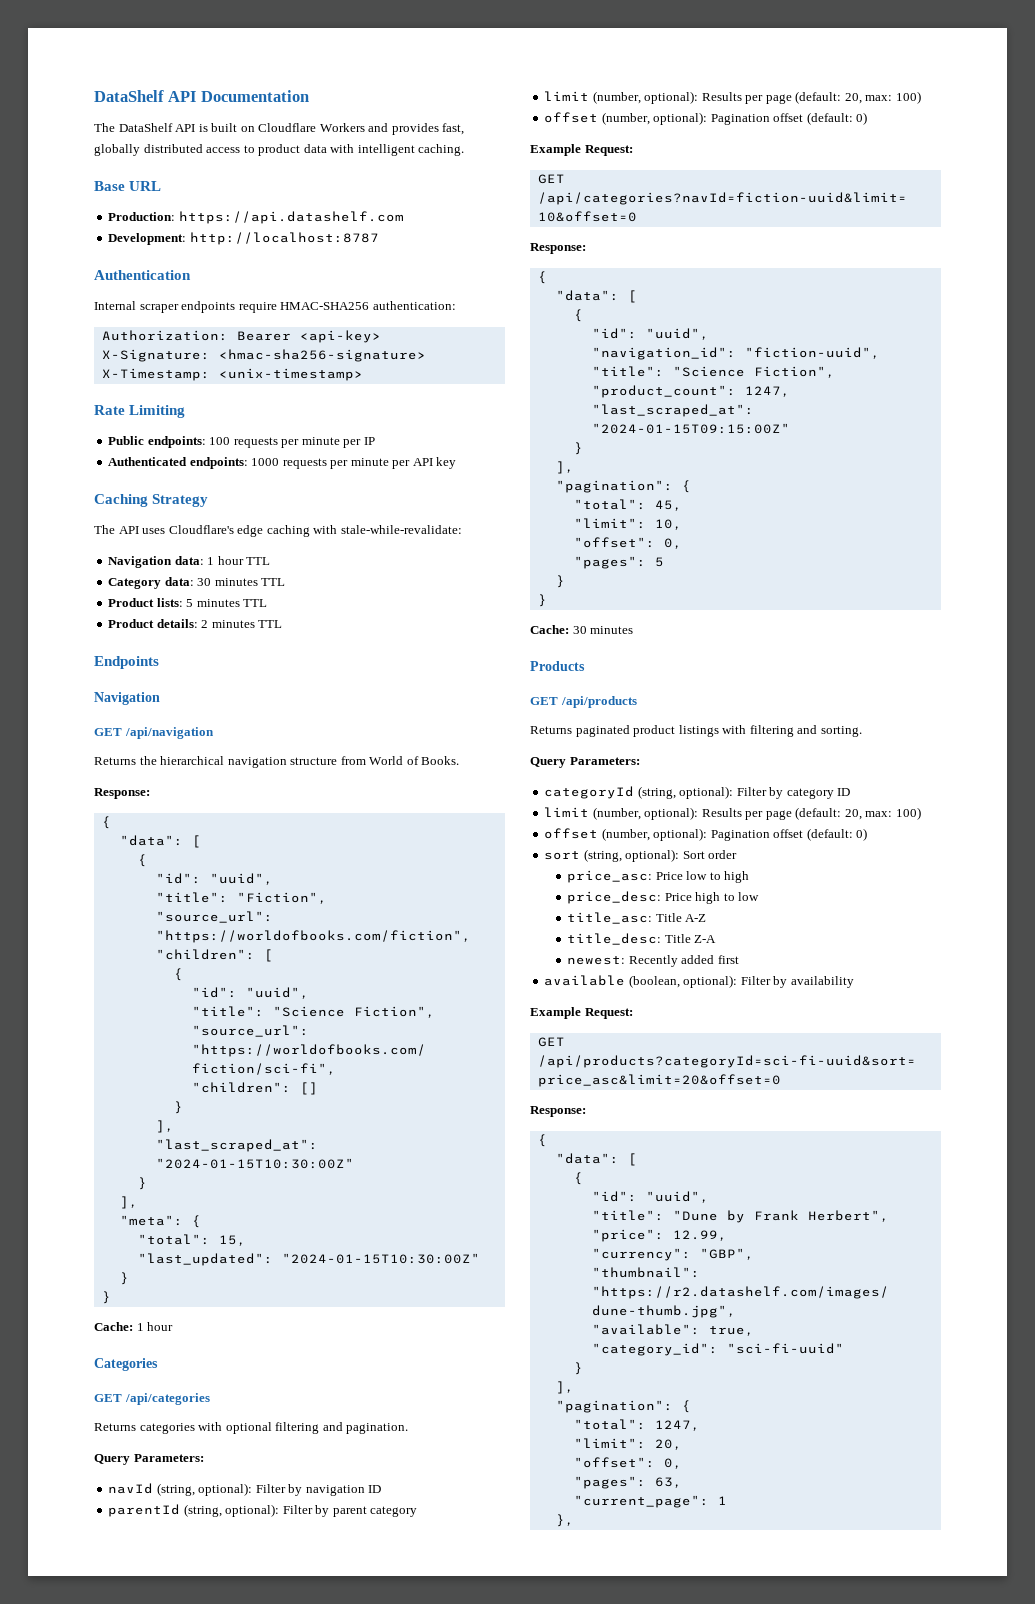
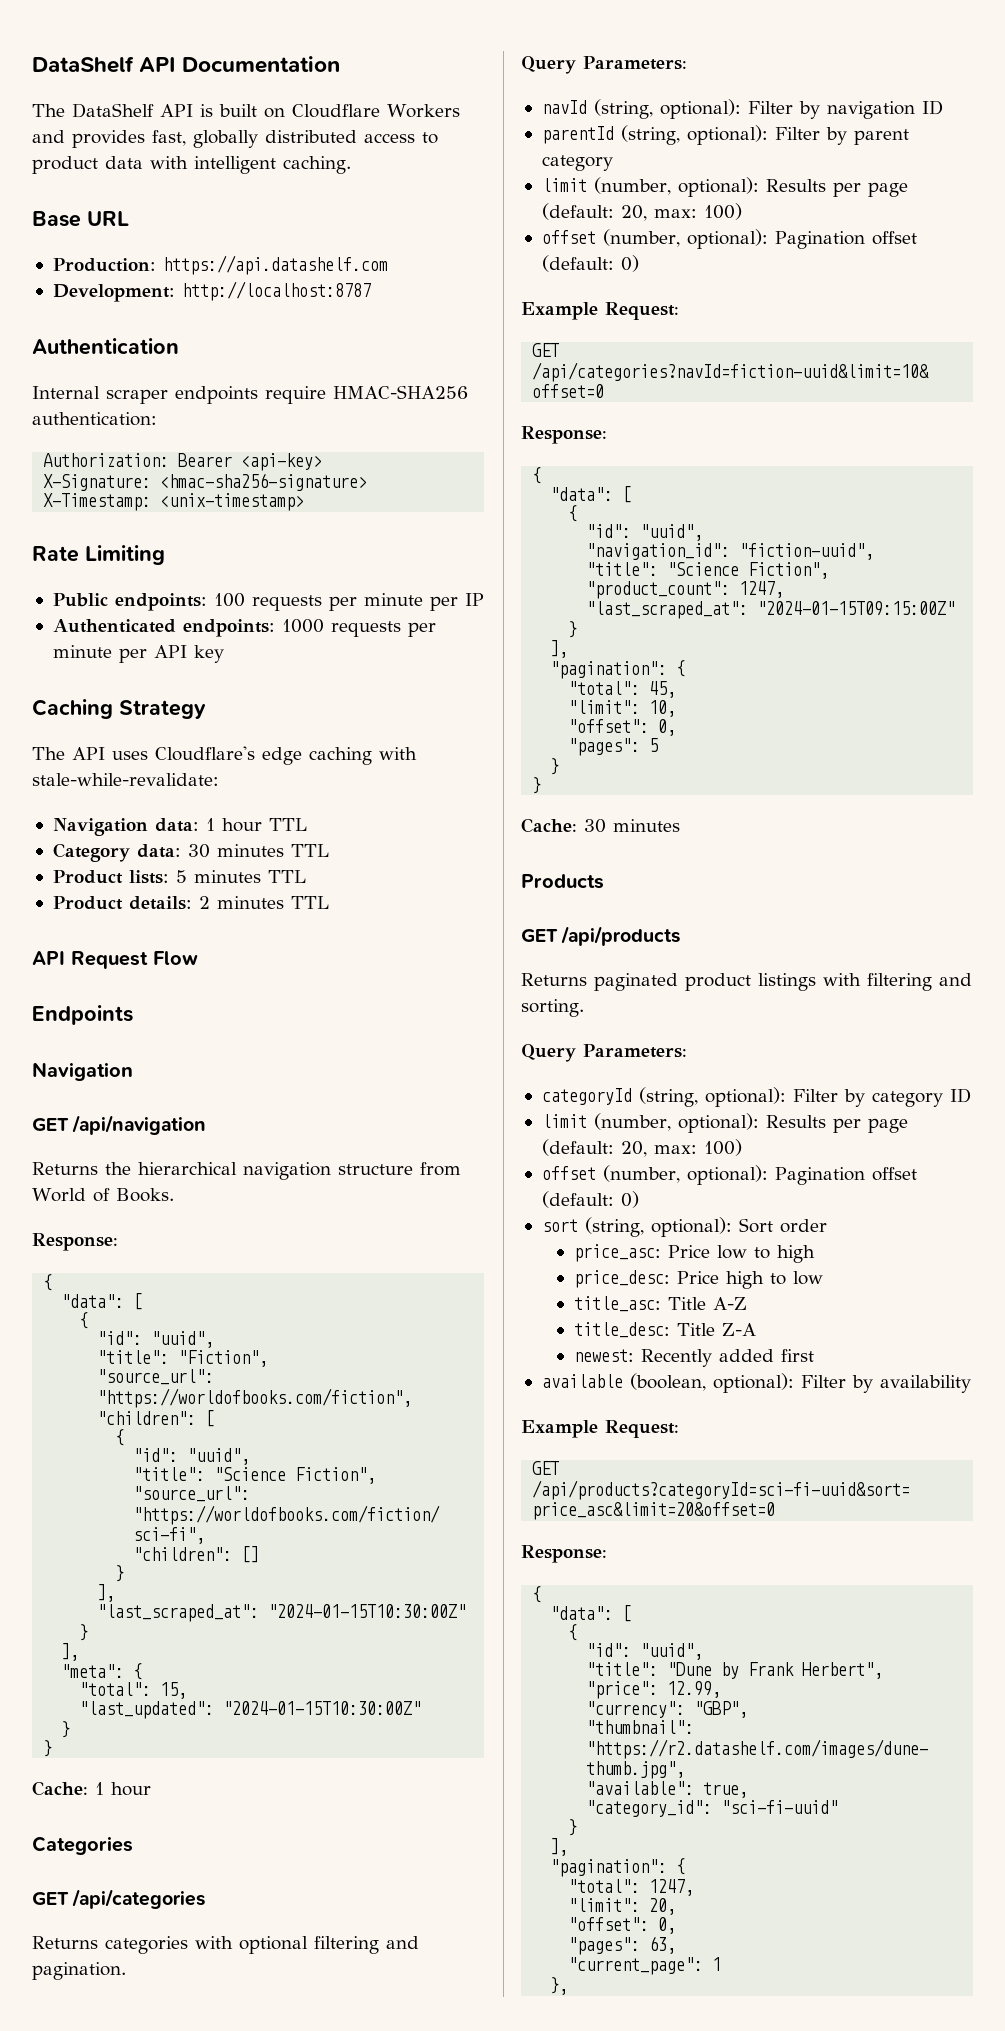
(283, 624) none -> [32,951,198,969] // API Request Flow

